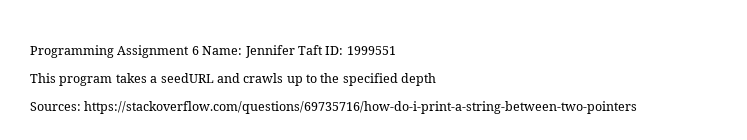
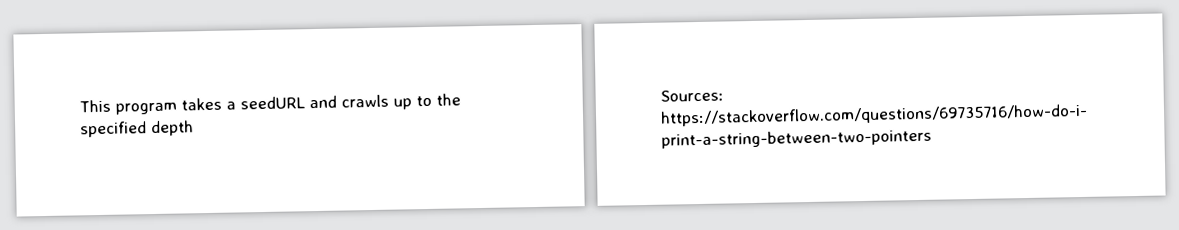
[30,45,396,58] Programming Assignment 6 Name: Jennifer Taft ID: 1999551 // -> (79, 106) none

